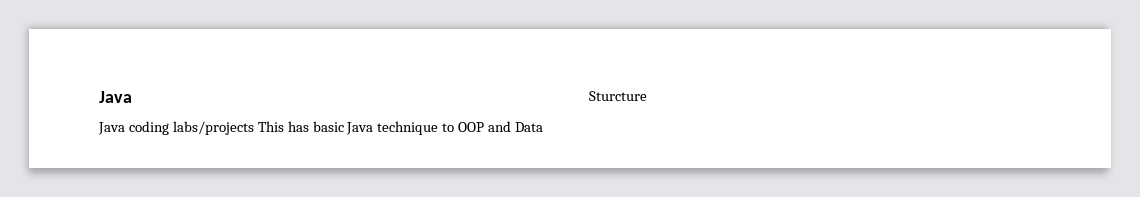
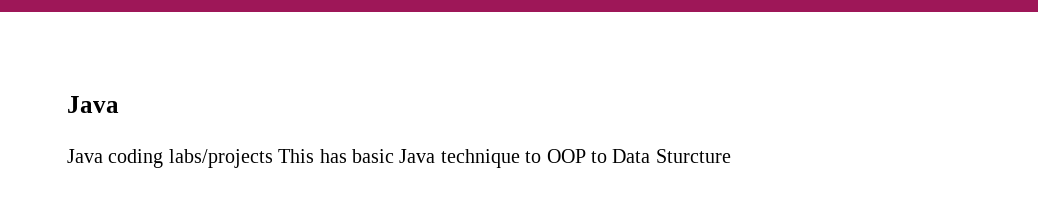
[488,121,512,132] and -> [590,151,607,163] to

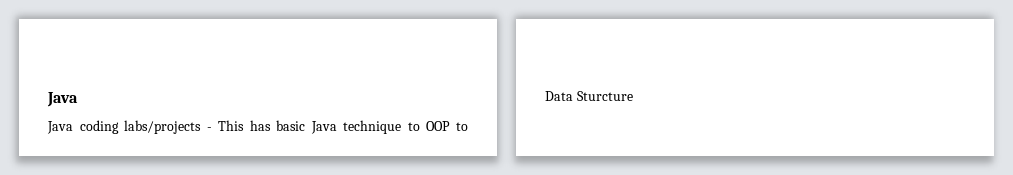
(273, 158) none -> [206,127,212,131] -

